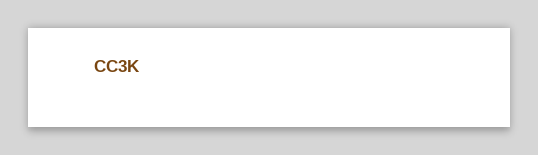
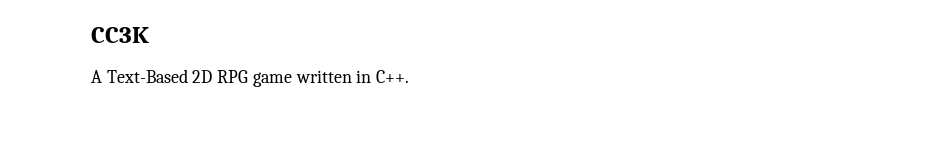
(140, 66) none -> [91,69,410,87] // A Text-Based 2D RPG game written in C++.

